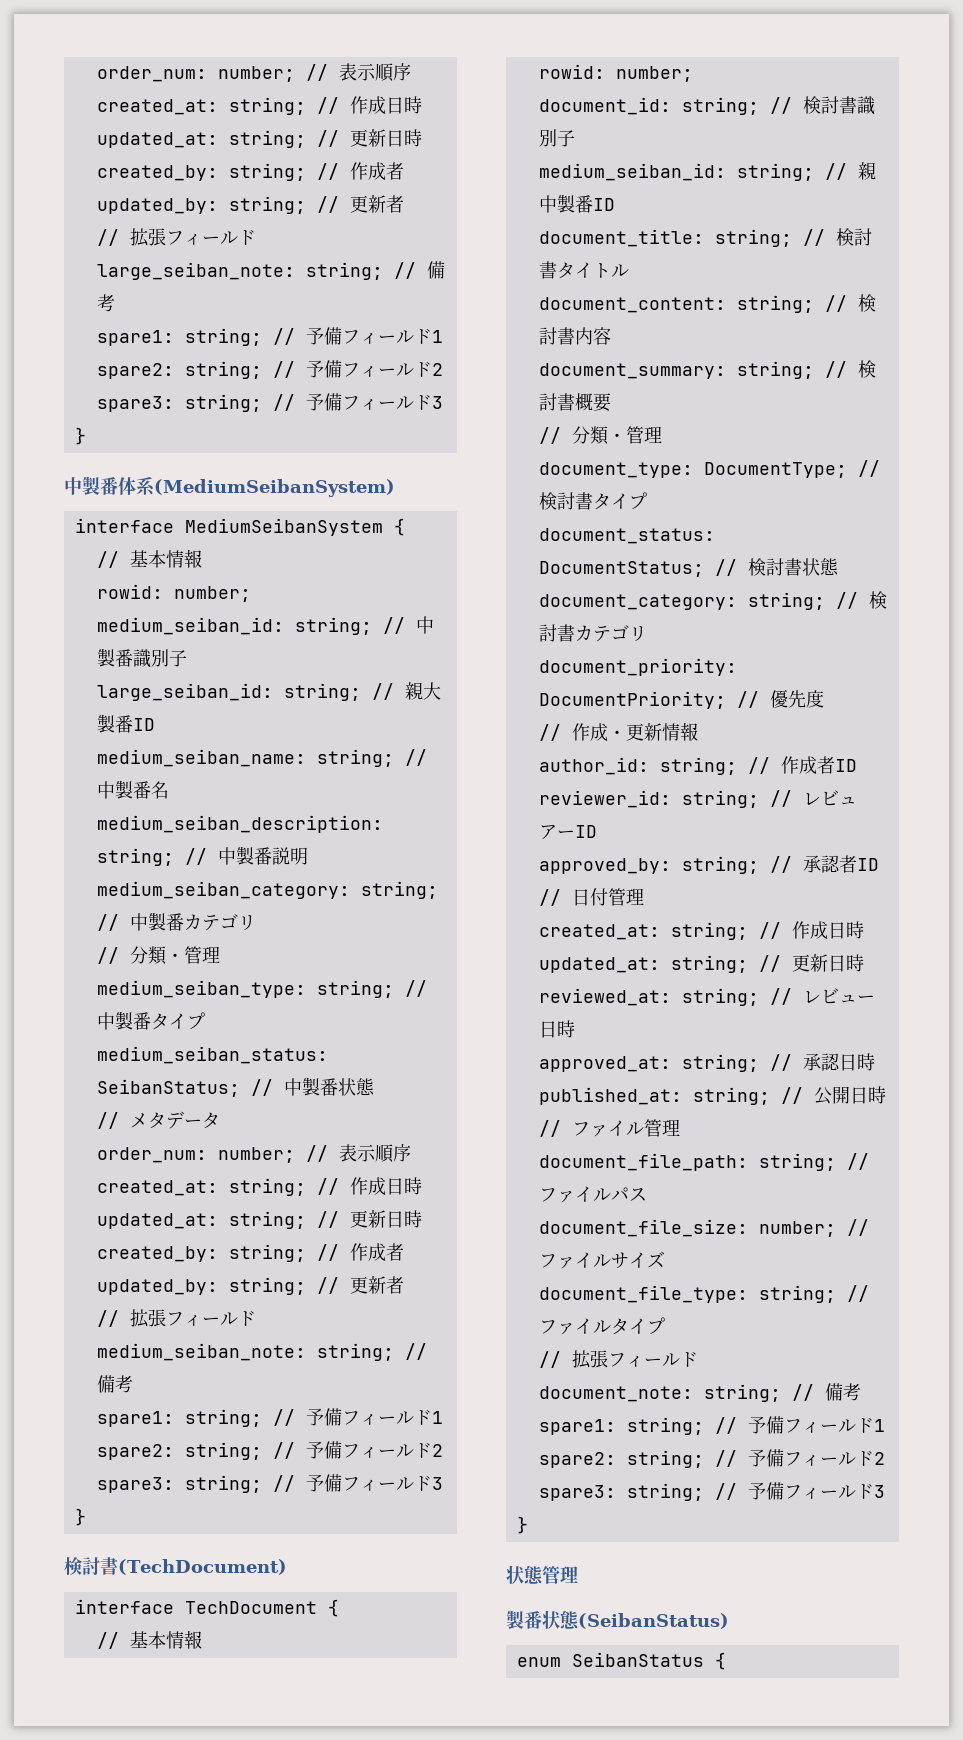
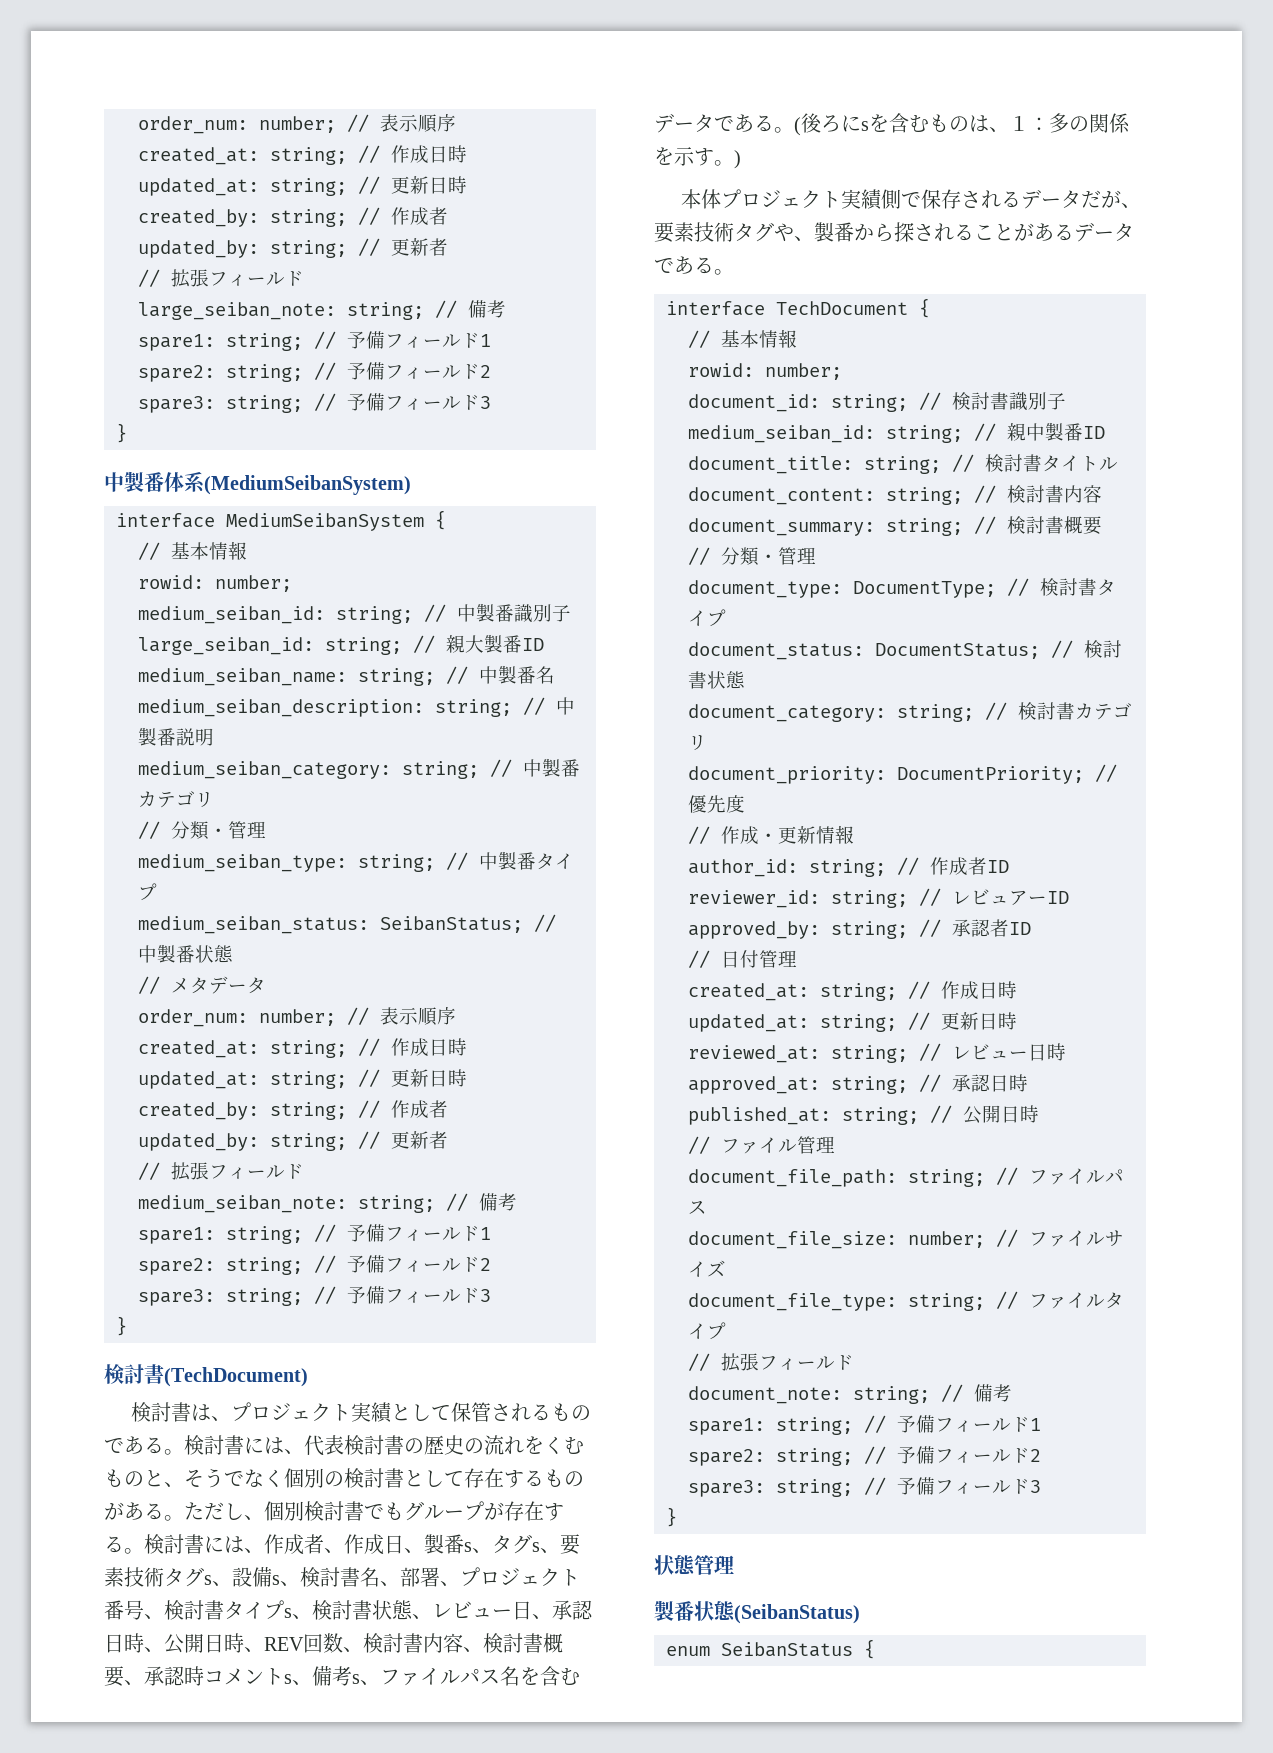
(287, 1567) none -> [131,1402,592,1423] [104,1435,584,1456] [104,1468,584,1488] [104,1501,564,1521] [104,1534,580,1555] [104,1567,580,1587] [104,1600,593,1620] [104,1633,563,1654] [104,1666,580,1687] [654,113,1130,136] [654,147,741,169] [681,189,1142,210] [654,222,1134,243] [654,256,734,275] // 検討書は、プロジェクト実績として保管されるものである。検討書には、代表検討書の歴史の流れをくむものと、そうでなく個別の検討書として存在するものがある。ただし、個別検討書でもグループが存在する。検討書には、作成者、作成日、製番s、タグs、要素技術タグs、設備s、検討書名、部署、プロジェクト番号、検討書タイプs、検討書状態、レビュー日、承認日時、公開日時、REV回数、検討書内容、検討書概要、承認時コメントs、備考s、ファイルパス名を含むデータである。(後ろにsを含むものは、１：多の関係を示す。) // 本体プロジェクト実績側で保存されるデータだが、要素技術タグや、製番から探されることがあるデータである。

